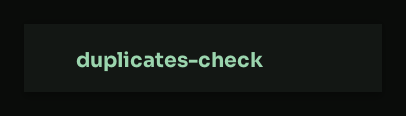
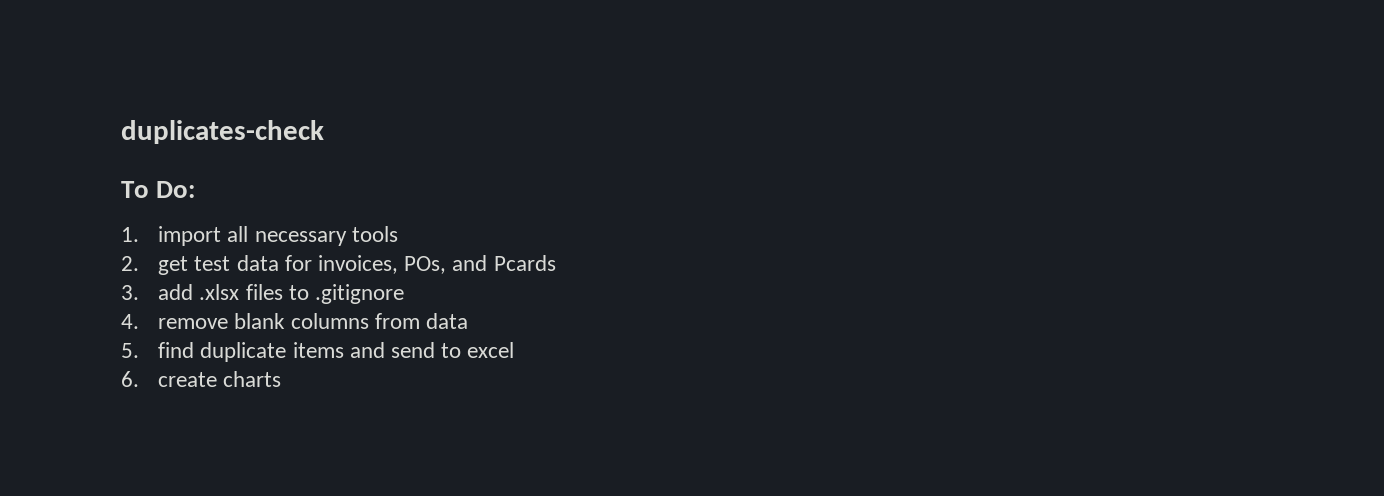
(264, 61) none -> [121,181,196,198] [121,226,398,246] [121,255,556,275] [121,284,405,304] [121,313,469,329] [121,342,515,362] [121,371,282,387] // To Do: // 1. import all necessary tools // 2. get test data for invoices, POs, and Pcards // 3. add .xlsx files to .gitignore // 4. remove blank columns from data // 5. find duplicate items and send to excel // 6. create charts

